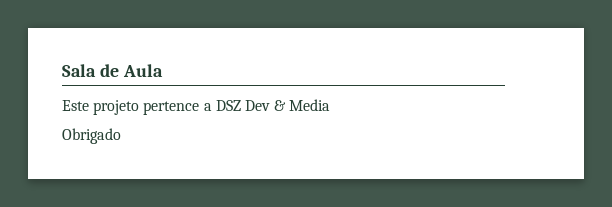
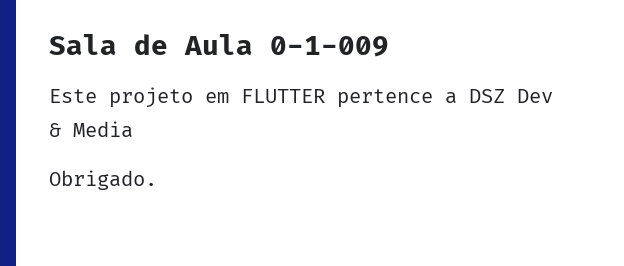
(163, 70) none -> [270,36,389,57] 0-1-009
(140, 107) none -> [205,89,325,103] em FLUTTER
[62,128,121,144] Obrigado -> [49,170,157,190] Obrigado.

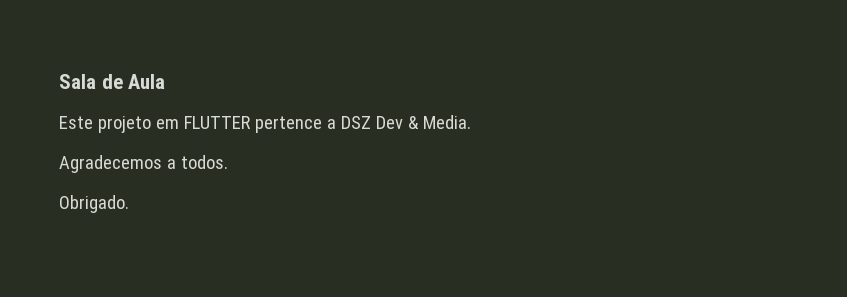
[270,36,389,57] 0-1-009 -> (166, 81) none
[73,121,133,138] Media -> [422,115,471,129] [59,155,228,173] Media. // Agradecemos a todos.

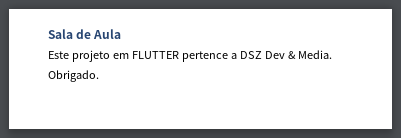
[59,155,228,173] // Agradecemos a todos. -> (332, 54) none

